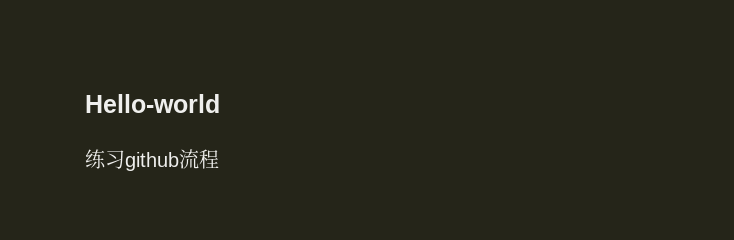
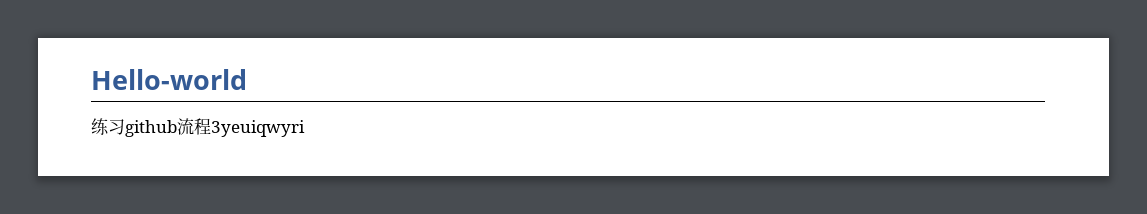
(219, 159) none -> [211,120,305,137] 3yeuiqwyri

